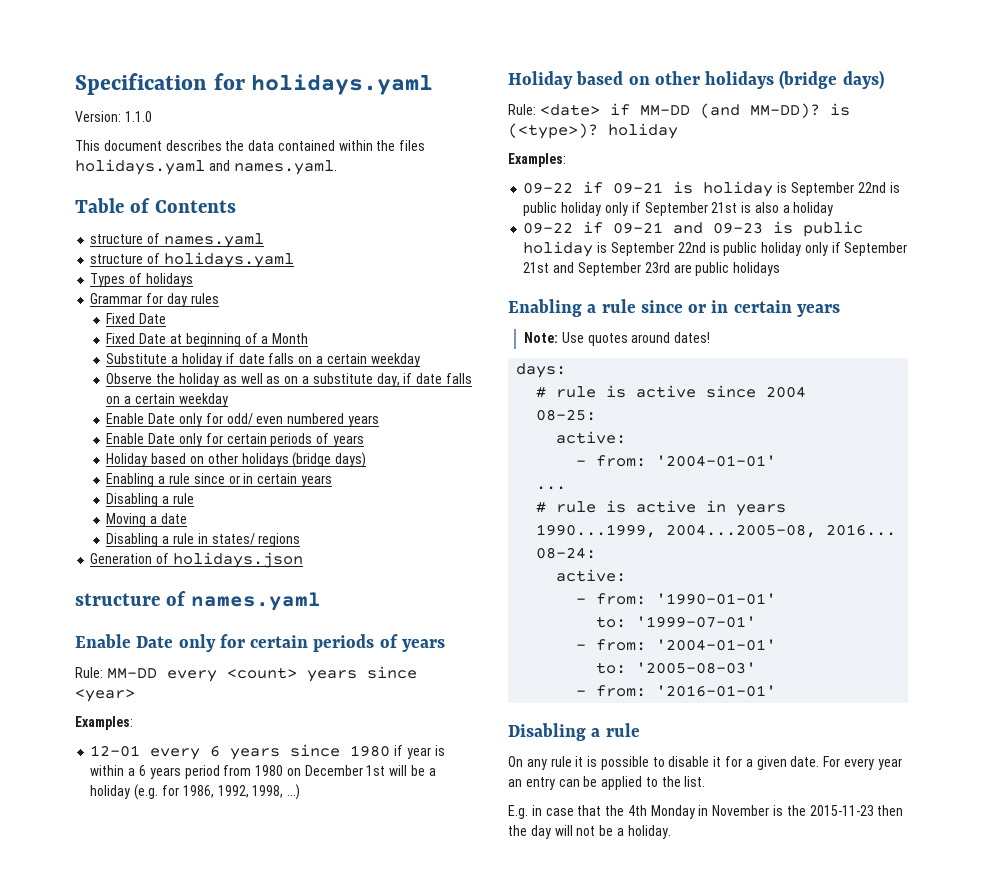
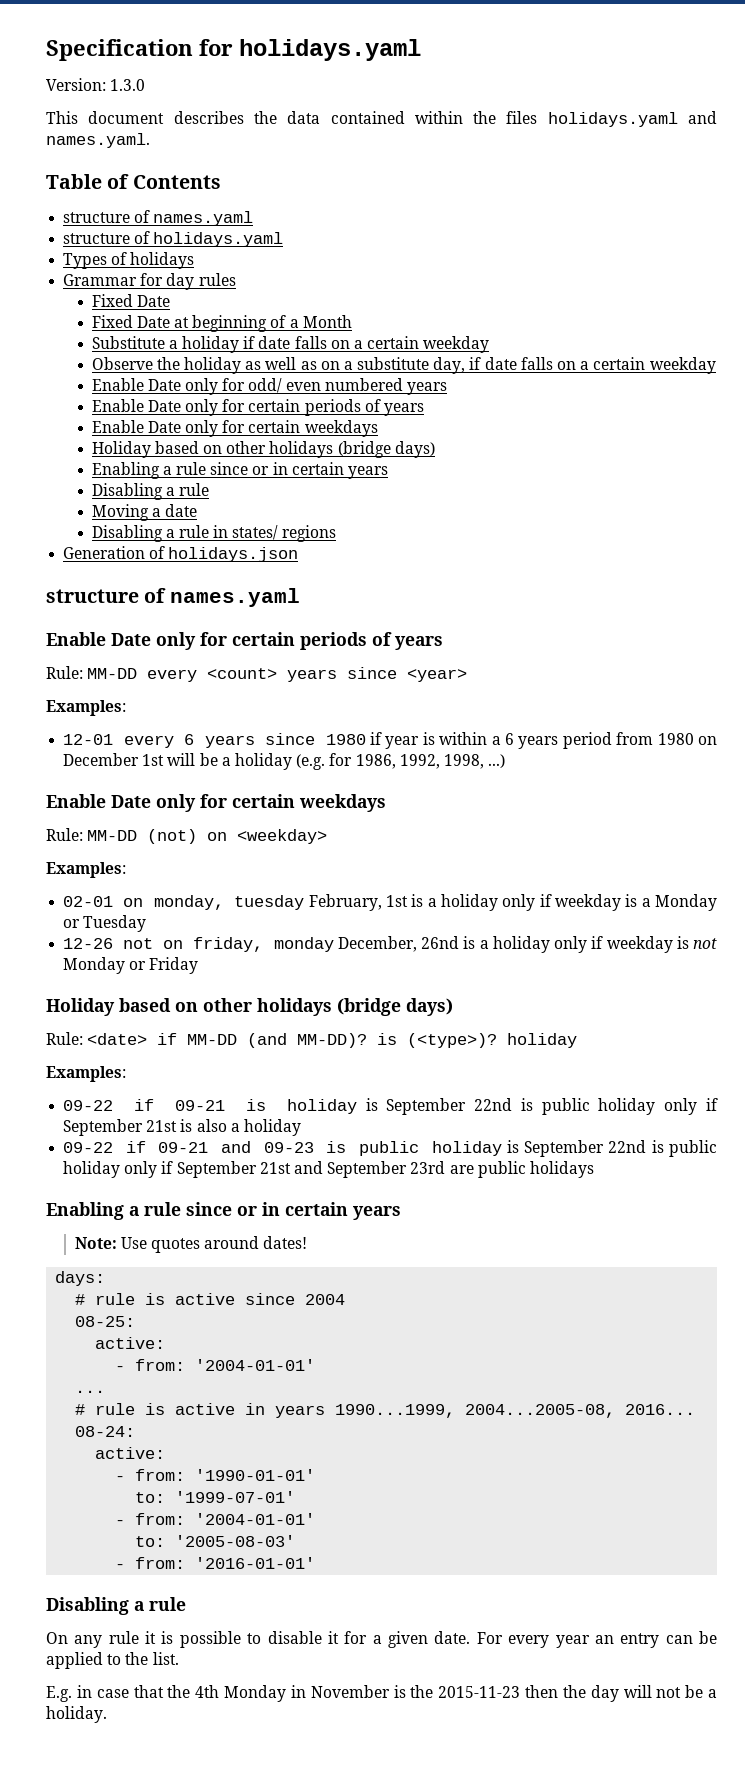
[124,111,152,122] 1.1.0 -> [110,79,146,91] 1.3.0
(364, 441) none -> [91,420,378,437] // Enable Date only for certain weekdays
(301, 792) none -> [46,794,386,812] [46,828,328,844] [46,862,126,878] [63,894,718,911] [63,915,147,932] [63,936,717,953] [63,957,199,974] // Enable Date only for certain weekdays // Rule: MM-DD (not) on <weekday> // Examples: // 02-01 on monday, tuesday February, 1st is a holiday only if weekday is a Monday or Tuesday // 12-26 not on friday, monday December, 26nd is a holiday only if weekday is not Monday or Friday

